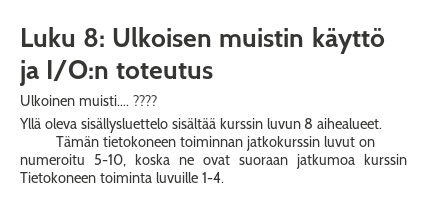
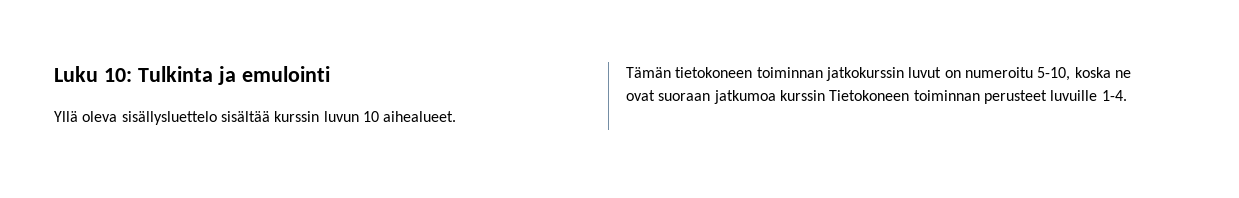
[83,27,385,54] [19,60,214,86] [20,95,157,106] 8: Ulkoisen muistin käyttö ja I/O:n toteutus // Ulkoinen muisti.... ???? -> [103,66,330,85] 10: Tulkinta ja emulointi
[304,118,314,129] 8 -> [362,111,379,122] 10
[99,172,152,183] toiminta -> [913,90,1047,104] toiminnan perusteet

